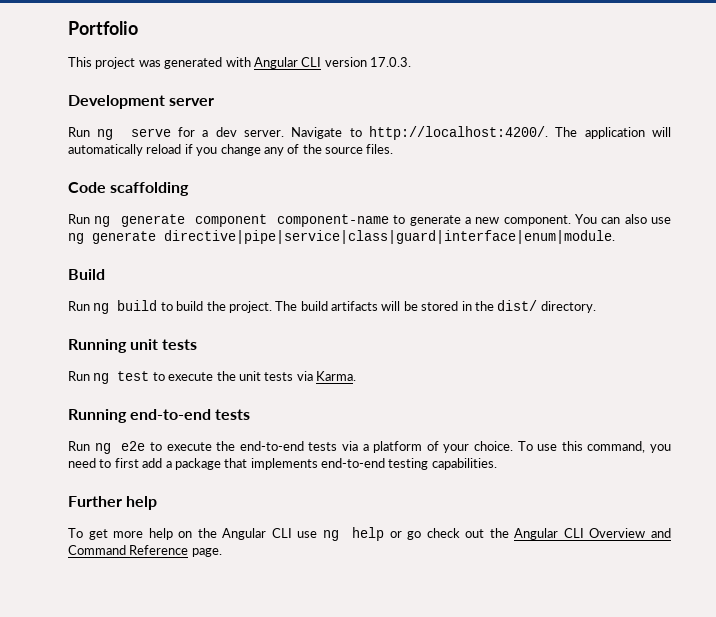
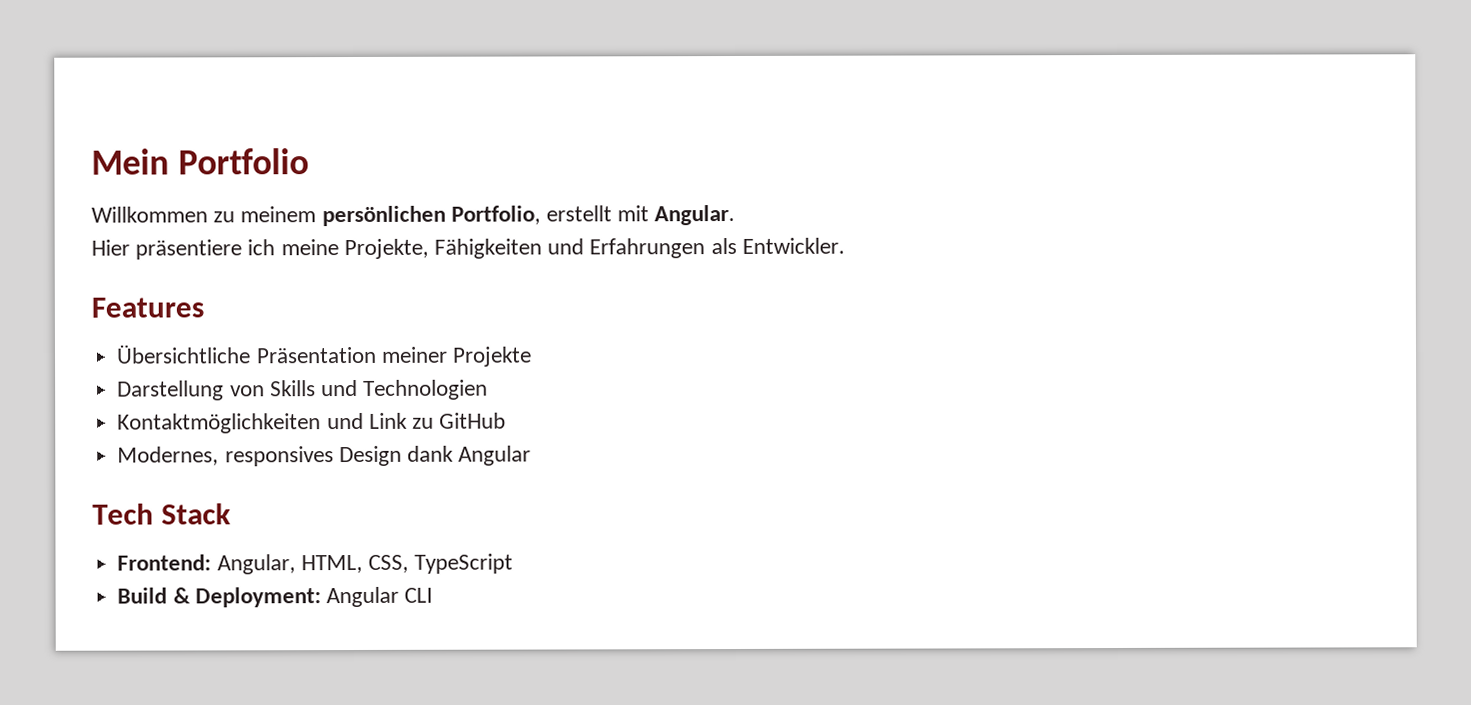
(68, 28) none -> [91,148,169,175] Mein
[68,57,411,69] [68,95,215,109] [68,126,671,140] [68,144,394,156] [68,182,190,196] [68,214,671,227] [68,230,615,244] [68,269,105,280] [68,300,596,314] [68,339,198,353] [68,371,356,384] [68,409,251,423] [68,441,671,454] [68,458,497,470] [68,496,158,510] [68,527,671,541] [68,545,222,557] This project was generated with Angular CLI version 17.0.3. // Development server // Run ng serve for a dev server. Navigate to http://localhost:4200/. The application will automatically reload if you change any of the source files. // Code scaffolding // Run ng generate component component-name to generate a new component. You can also use ng generate directive|pipe|service|class|guard|interface|enum|module. // Build // Run ng build to build the project. The build artifacts will be stored in the dist/ directory. // Running unit tests // Run ng test to execute the unit tests via Karma. // Running end-to-end tests // Run ng e2e to execute the end-to-end tests via a platform of your choice. To use this command, you need to first add a package that implements end-to-end testing capabilities. // Further help // To get more help on the Angular CLI use ng help or go check out the Angular CLI Overview and Command Reference page. -> [91,204,736,227] [91,237,845,260] [91,297,204,318] [116,344,532,367] [117,379,489,401] [117,412,507,434] [117,445,532,467] [92,503,232,525] [117,553,514,575] [117,586,434,608] Willkommen zu meinem persönlichen Portfolio, erstellt mit Angular. // Hier präsentiere ich meine Projekte, Fähigkeiten und Erfahrungen als Entwickler. // Features // Übersichtliche Präsentation meiner Projekte // Darstellung von Skills und Technologien // Kontaktmöglichkeiten und Link zu GitHub // Modernes, responsives Design dank Angular // Tech Stack // Frontend: Angular, HTML, CSS, TypeScript // Build & Deployment: Angular CLI

